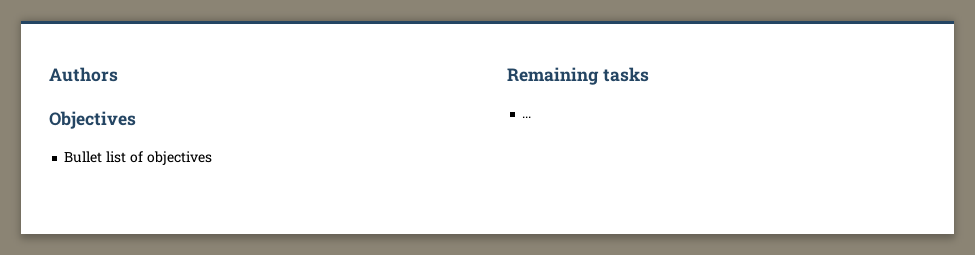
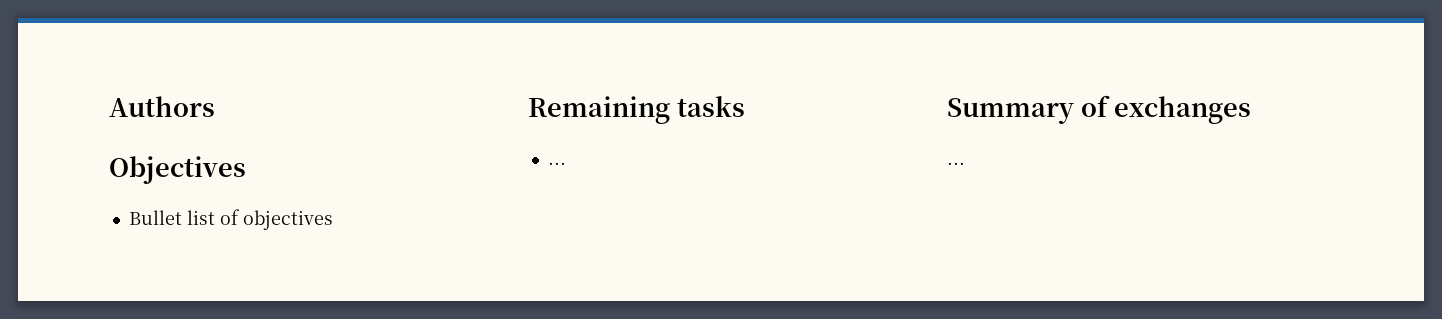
(532, 117) none -> [947,95,1251,124] [947,162,965,165] // Summary of exchanges // ...

